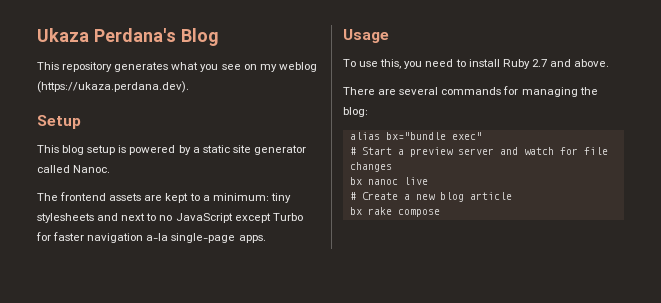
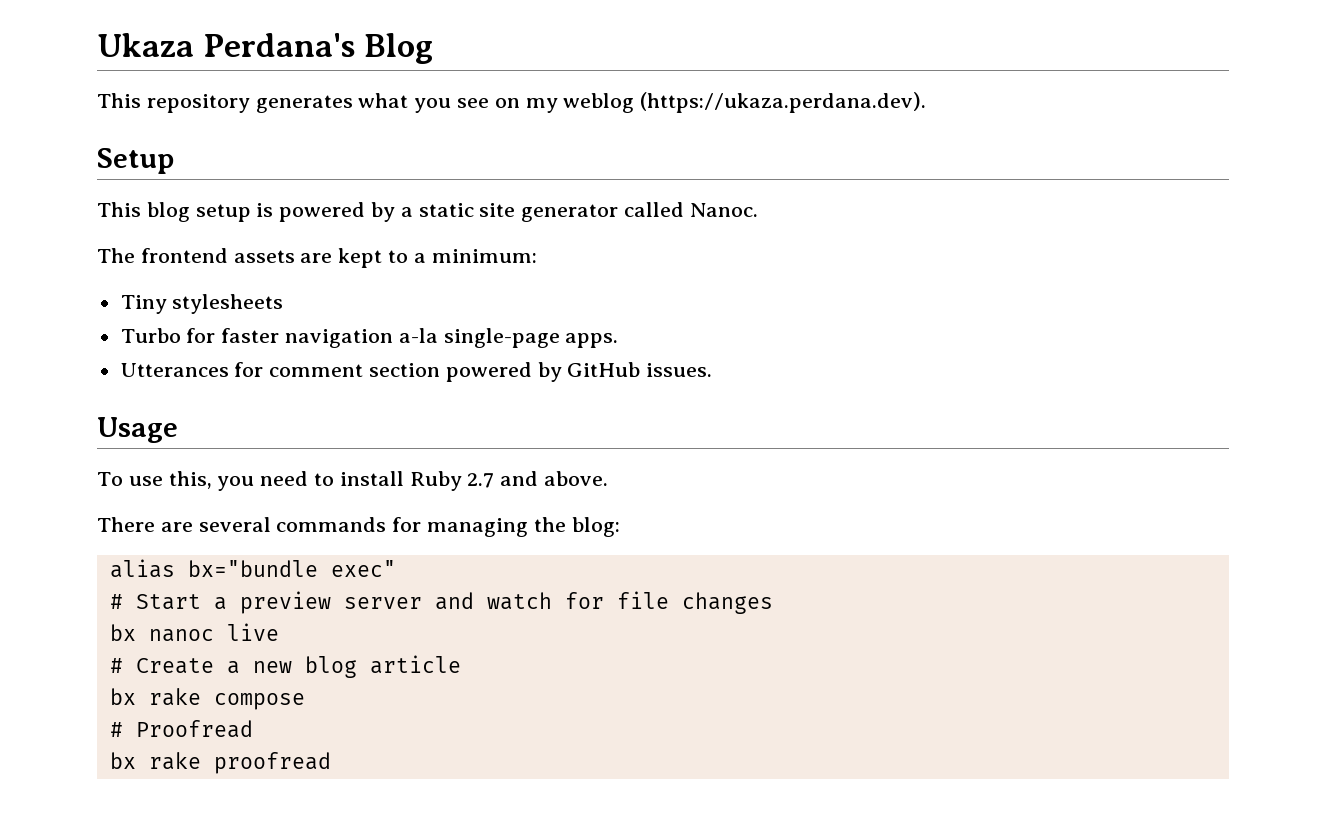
[270,193,291,203] tiny -> [120,295,167,314] // Tiny
[97,213,271,223] and next to no JavaScript except -> (284, 304) //
(266, 239) none -> [120,362,713,382] // Utterances for comment section powered by GitHub issues.
(440, 213) none -> [109,720,253,738] [109,752,331,774] // # Proofread // bx rake proofread

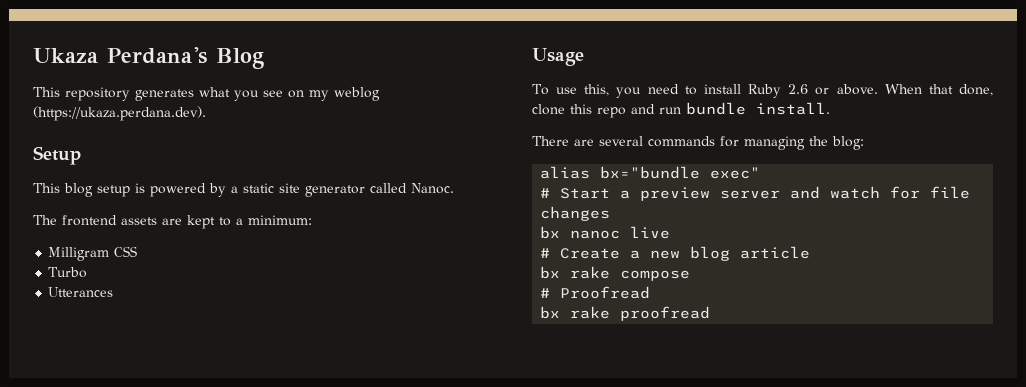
[120,294,284,314] Tiny stylesheets -> [48,246,138,261] Milligram CSS
[186,328,619,348] [120,362,713,382] for faster navigation a-la single-page apps. // Utterances for comment section powered by GitHub issues. -> [48,287,114,297] // Utterances
[467,471,609,488] 2.7 and above. -> [788,84,993,96] [532,102,830,118] 2.6 or above. When that done, clone this repo and run bundle install.

